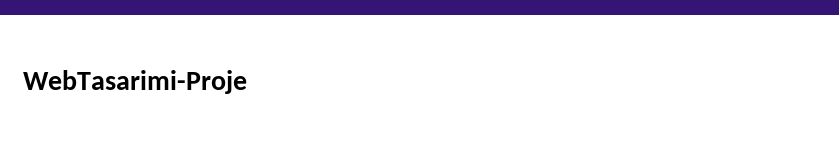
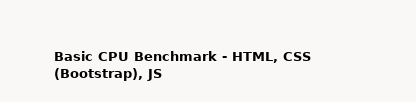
[23,70,247,94] WebTasarimi-Proje -> [54,51,311,63] [54,68,162,81] Basic CPU Benchmark - HTML, CSS (Bootstrap), JS

